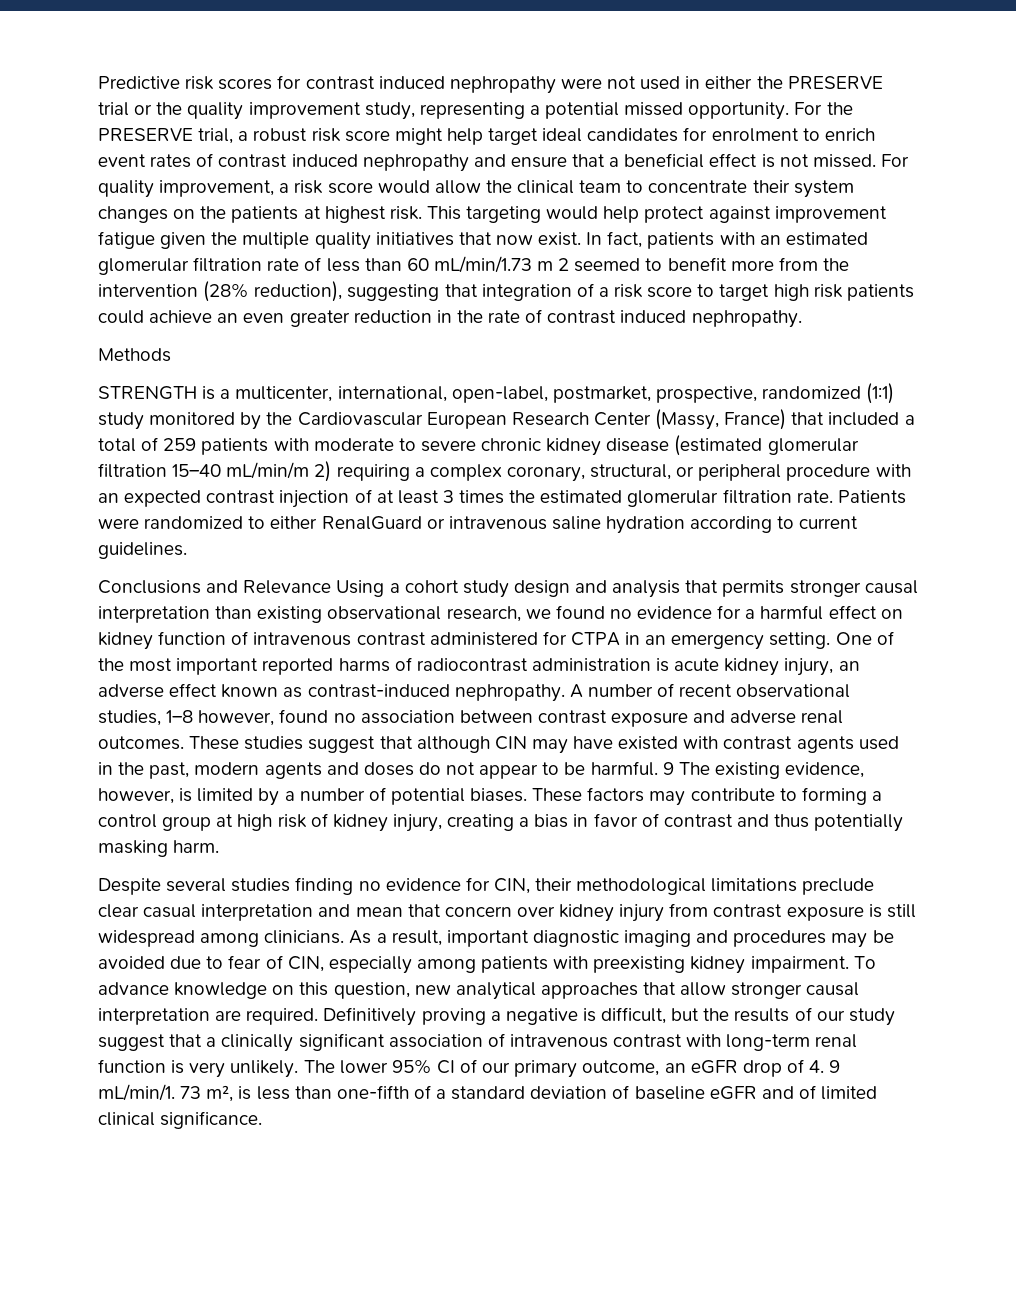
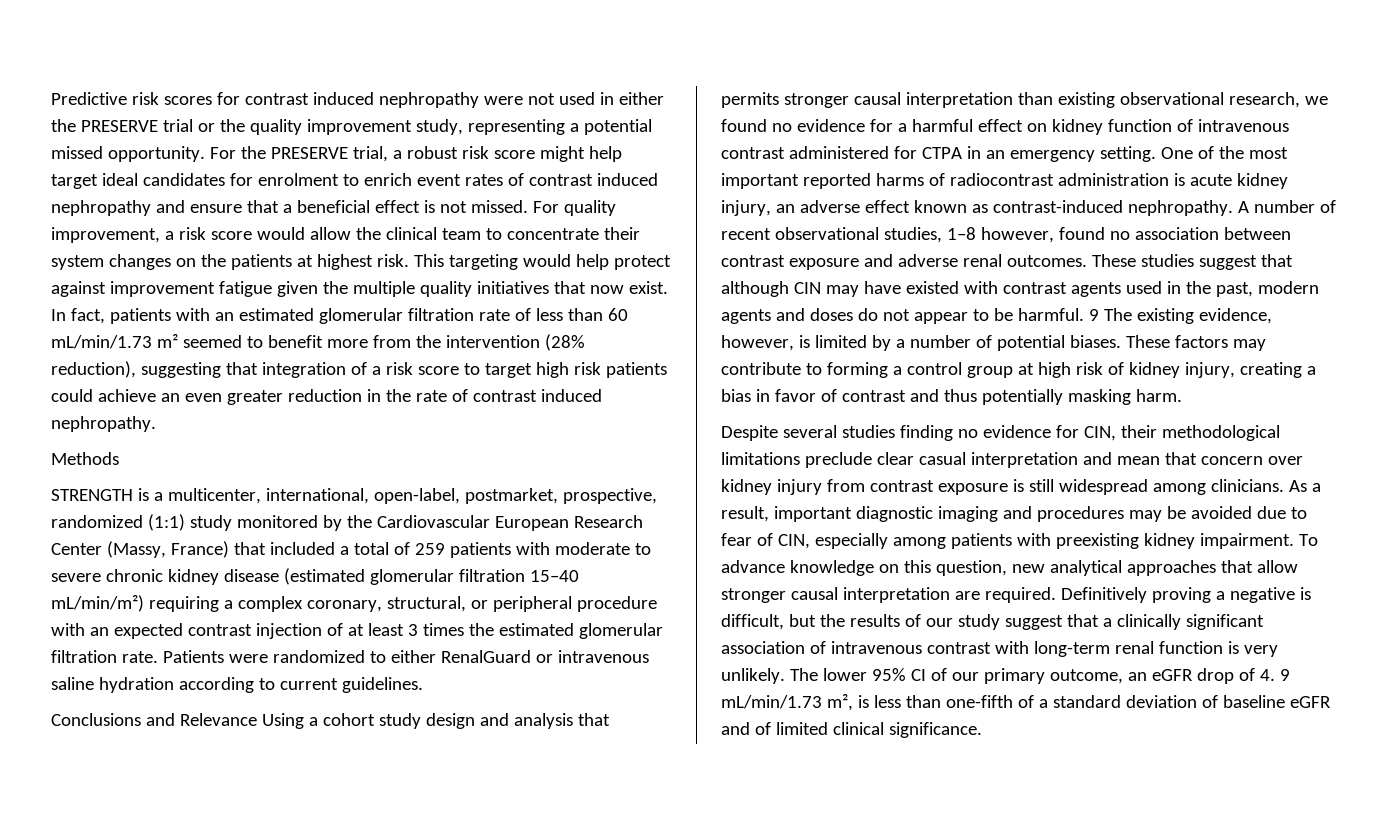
[537,258,570,271] m 2 -> [156,333,178,348] m²
[226,461,332,482] mL/min/m 2) -> [51,594,144,612] mL/min/m²)
[98,1084,202,1101] mL/min/1. 73 -> [721,695,822,709] mL/min/1.73

